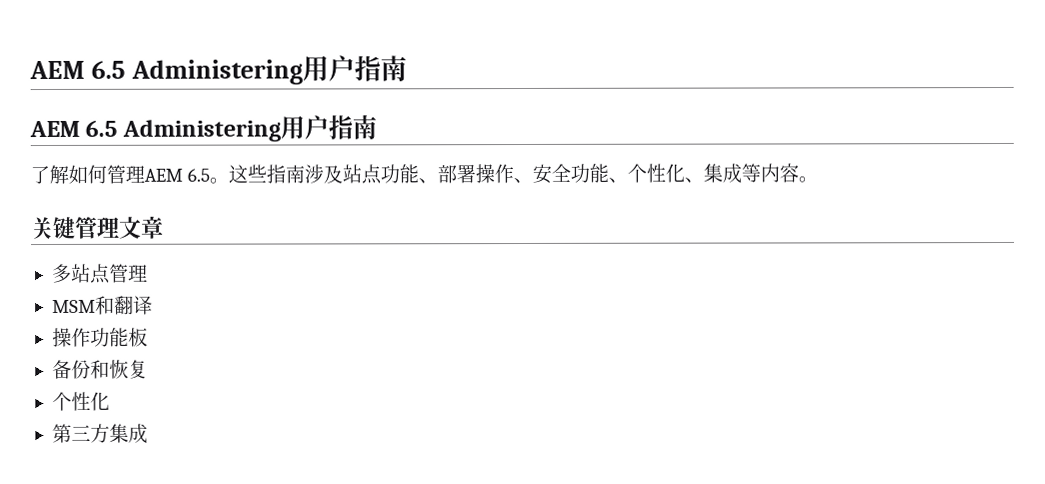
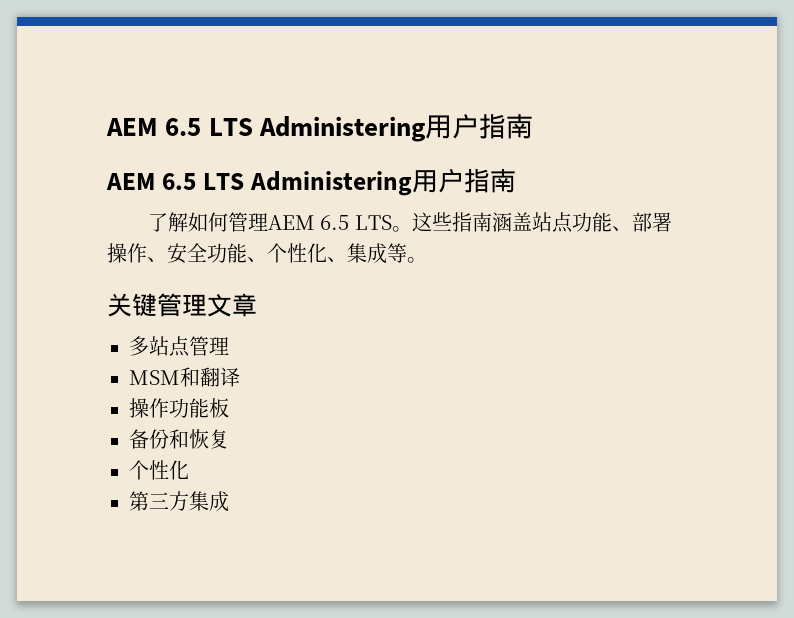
[29,60,127,80] AEM 6.5 -> [106,118,253,136] AEM 6.5 LTS
(118, 128) none -> [202,173,244,190] LTS
(211, 175) none -> [354,215,392,230] LTS
[304,164,344,184] 涉及 -> [491,212,532,232] 涵盖
[760,163,800,183] 内容 -> (407, 253) none

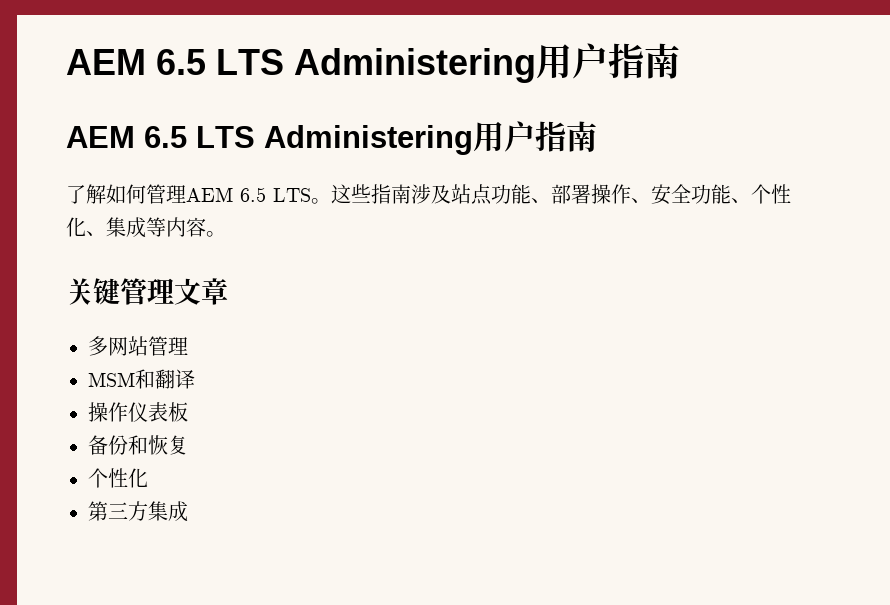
[491,212,532,232] 涵盖 -> [411,184,451,204] 涉及
(407, 253) none -> [166,217,206,237] 内容
[149,336,190,357] 站点 -> [108,336,148,356] 网站
[169,398,209,418] 功能 -> [128,402,168,422] 仪表

